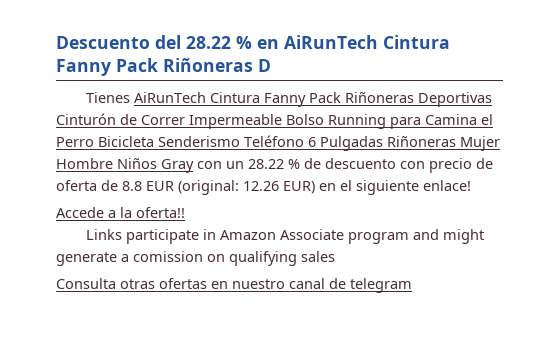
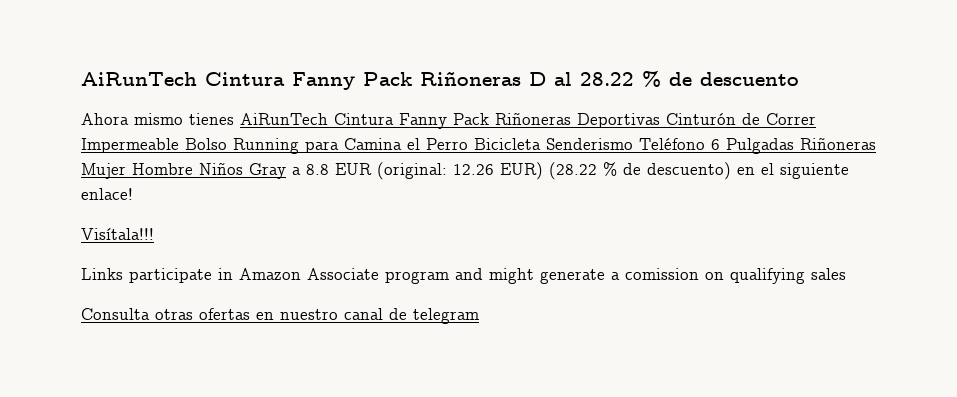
[56,35,279,49] Descuento del 28.22 % en -> (81, 79) none
[85,92,130,103] // Tienes -> [554,71,799,87] [81,113,234,125] al 28.22 % de descuento // Ahora mismo tienes
[197,158,493,173] [56,180,118,191] con un 28.22 % de descuento con precio de oferta de -> [292,167,301,175] a
(315, 187) none -> [549,162,731,180] (28.22 % de descuento)
[56,207,185,218] Accede a la oferta!! -> [81,228,154,240] Visítala!!!

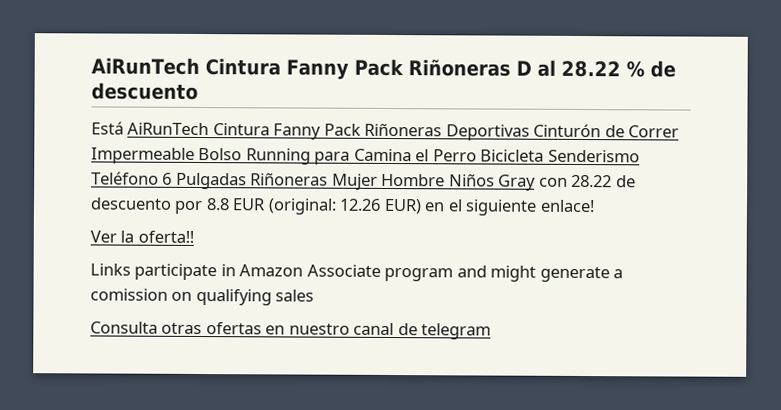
[81,113,234,125] Ahora mismo tienes -> [91,121,124,135] Está
[292,167,301,175] a -> [538,174,636,188] [90,197,204,215] con 28.22 de descuento por
[549,162,731,180] (28.22 % de descuento) -> (422, 206) none
[81,228,154,240] Visítala!!! -> [90,230,194,243] Ver la oferta!!

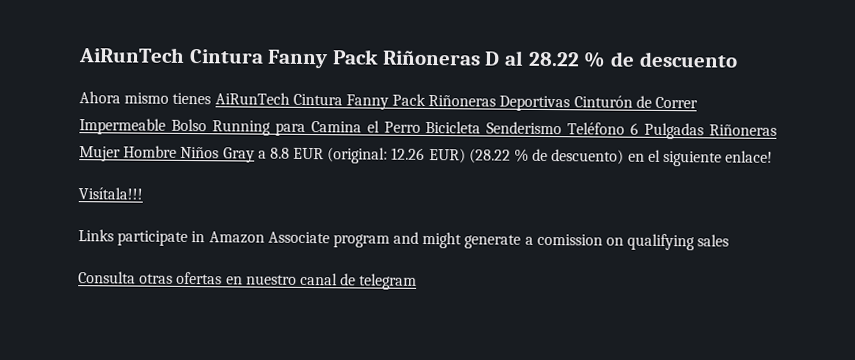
[91,121,124,135] Está -> [79,91,212,105] Ahora mismo tienes
[538,174,636,188] [90,197,204,215] con 28.22 de descuento por -> [257,150,267,159] a
(422, 206) none -> [468,148,625,165] (28.22 % de descuento)
[90,230,194,243] Ver la oferta!! -> [78,187,143,200] Visítala!!!

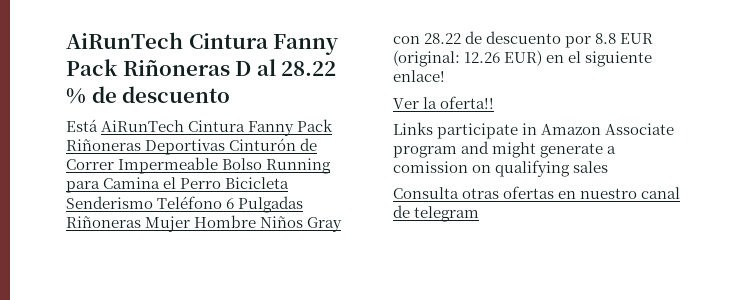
[79,91,212,105] Ahora mismo tienes -> [66,119,98,132] Está
[257,150,267,159] a -> [393,31,592,48] con 28.22 de descuento por
[468,148,625,165] (28.22 % de descuento) -> (543, 58) none
[78,187,143,200] Visítala!!! -> [393,96,495,109] Ver la oferta!!

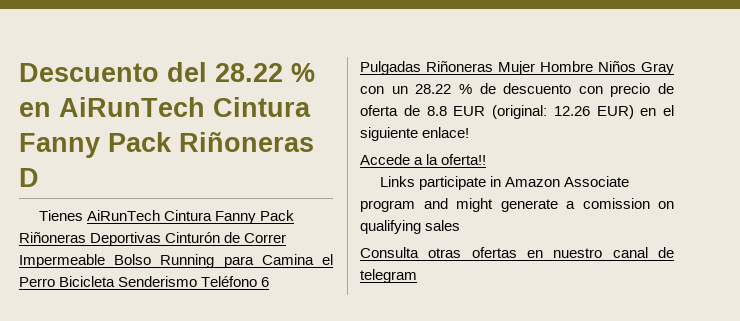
(66, 40) none -> [19,62,315,82] [19,102,51,117] Descuento del 28.22 % en
[256,59,337,76] [66,86,231,104] [66,119,98,132] al 28.22 % de descuento // Está -> [38,210,83,221] // Tienes
[424,31,592,48] 28.22 de descuento por -> [391,83,674,97] [360,105,420,116] un 28.22 % de descuento con precio de oferta de
[393,98,419,109] Ver -> [360,154,424,165] Accede a

